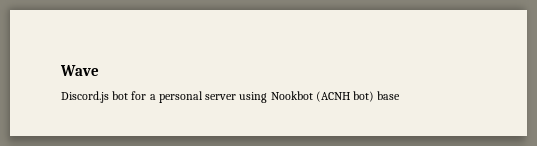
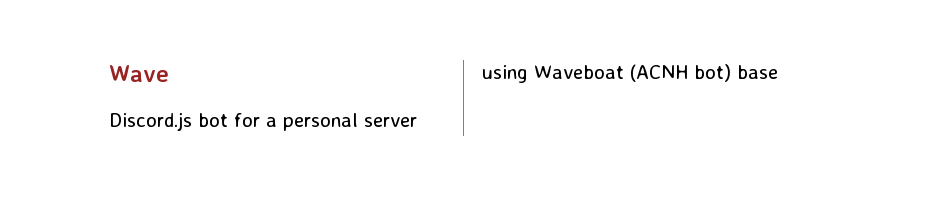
[270,91,313,100] Nookbot -> [534,65,624,79] Waveboat

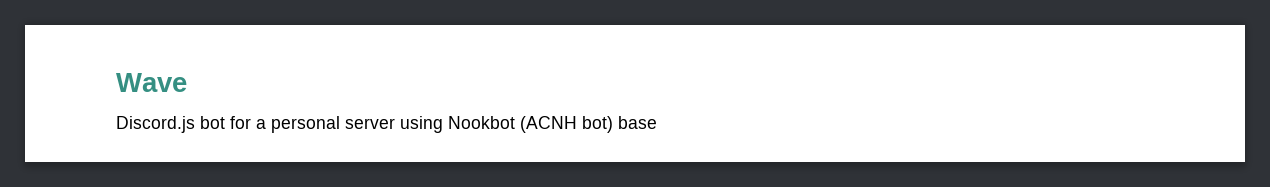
[534,65,624,79] Waveboat -> [448,116,515,129] Nookbot

